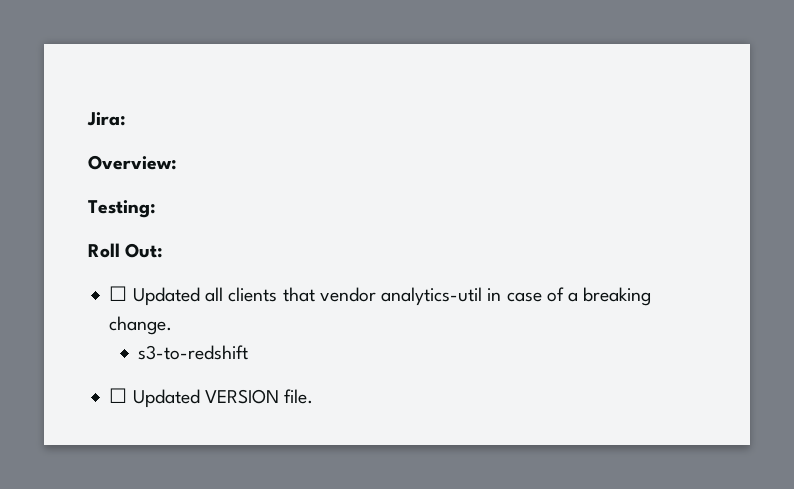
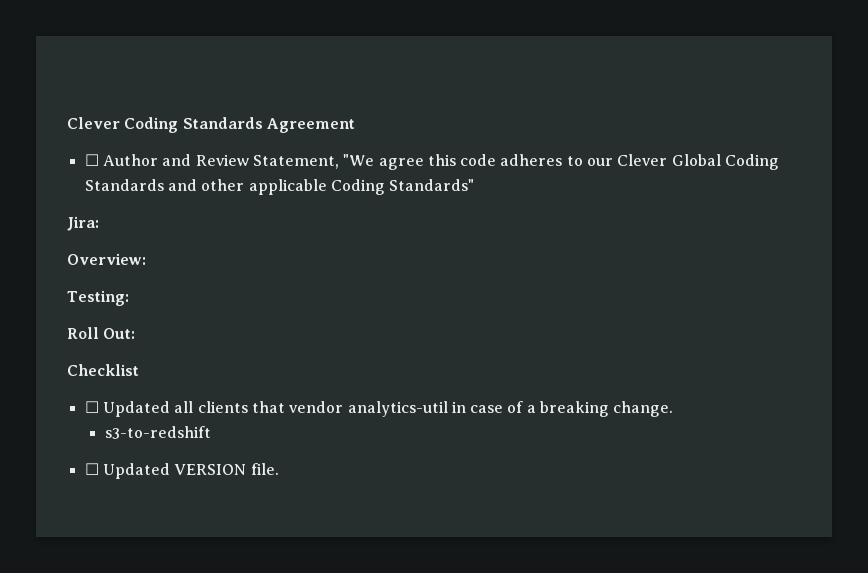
(87, 119) none -> [67,117,355,133] [84,154,780,170] [84,179,475,195] Clever Coding Standards Agreement // ☐ Author and Review Statement, "We agree this code adheres to our Clever Global Coding Standards and other applicable Coding Standards" //
(164, 250) none -> [67,364,139,376] // Checklist

